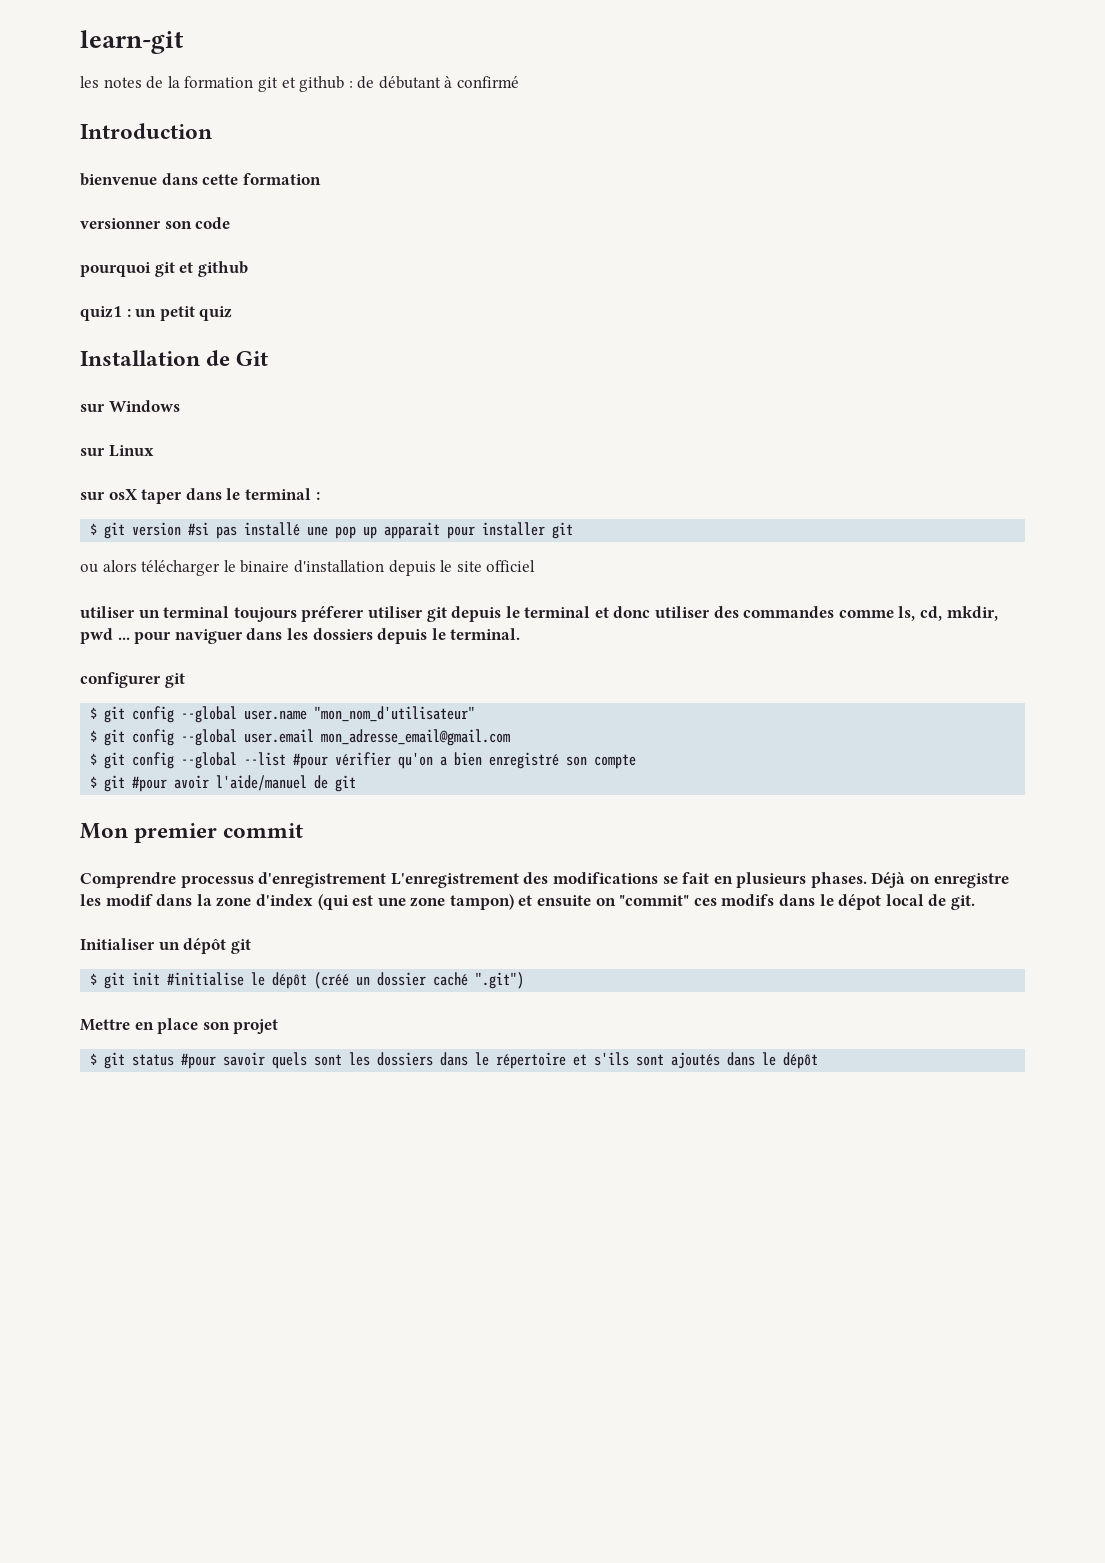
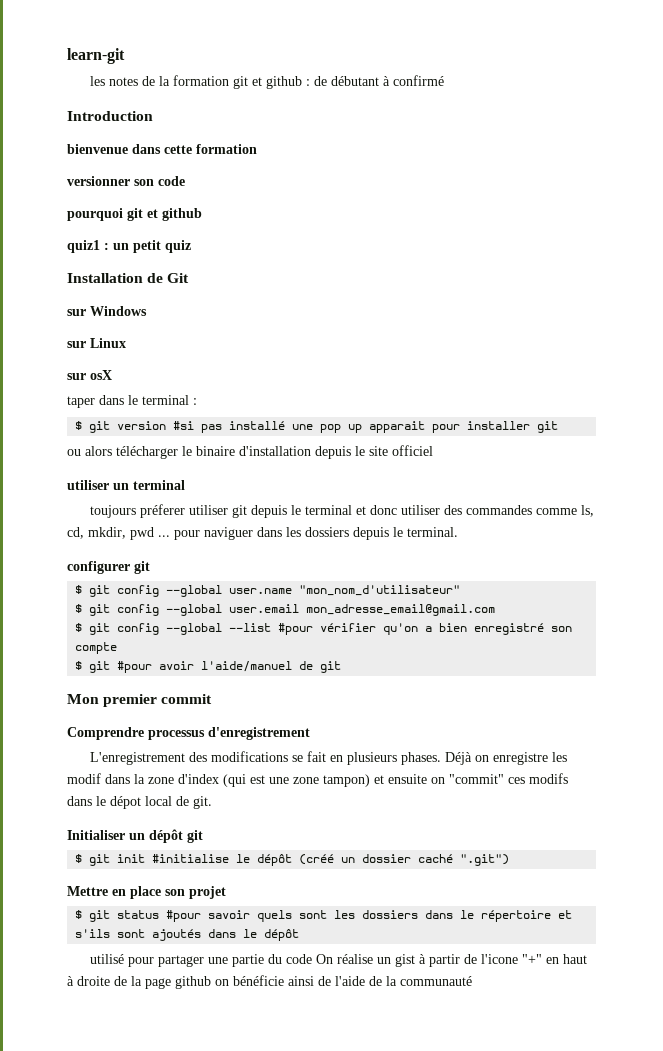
(138, 494) none -> (112, 375) //
(230, 612) none -> (185, 485) //
(387, 880) none -> (310, 733) //
(819, 1060) none -> [90,954,588,967] [67,975,472,989] // utilisé pour partager une partie du code On réalise un gist à partir de l'icone "+" en haut à droite de la page github on bénéficie ainsi de l'aide de la communauté

